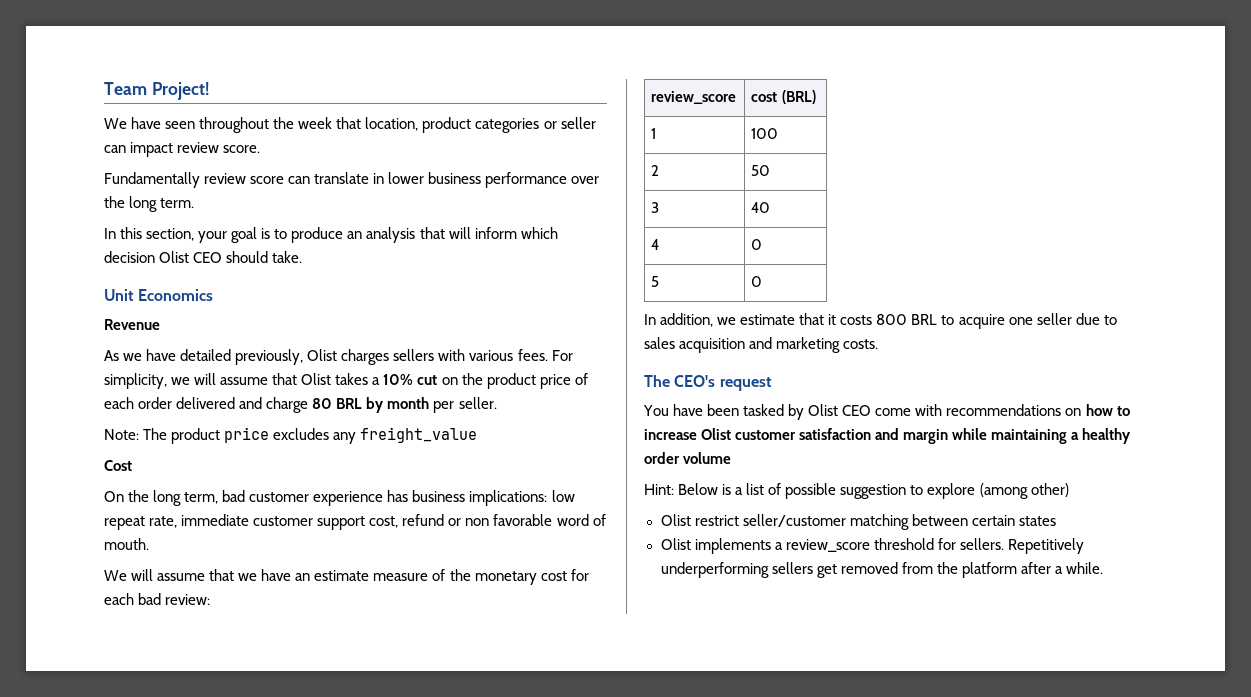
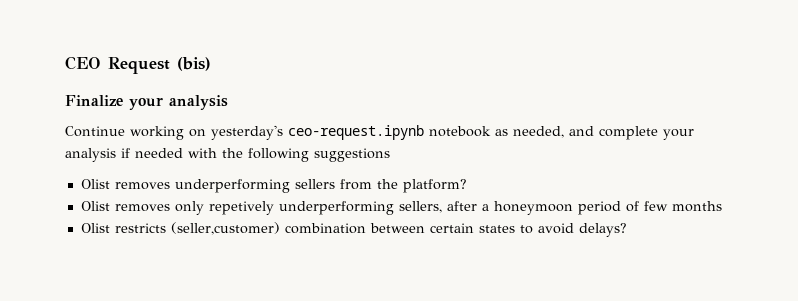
[104,82,209,100] [104,117,596,133] [104,142,261,157] [104,172,600,188] [104,196,195,212] [104,227,558,243] [104,251,303,263] [104,289,214,301] [104,319,160,330] [104,349,573,365] [104,373,588,389] [104,397,497,413] [104,427,478,444] [104,460,132,471] [104,490,575,506] [104,514,606,530] [104,538,149,550] [104,569,589,585] [104,593,211,605] [651,91,737,104] [751,90,816,104] [651,128,657,139] [751,128,779,139] [651,165,660,176] [751,165,771,176] [651,202,660,213] [751,202,771,213] [651,239,660,250] [751,239,763,250] [651,276,660,287] [751,276,763,287] [644,313,1117,329] [644,337,879,353] [644,375,772,391] [643,404,1130,420] [644,428,1132,444] [644,452,732,464] [644,483,1069,499] [660,514,1056,530] [660,538,1084,554] [660,562,1103,578] Team Project! // We have seen throughout the week that location, product categories or seller can impact review score. // Fundamentally review score can translate in lower business performance over the long term. // In this section, your goal is to produce an analysis that will inform which decision Olist CEO should take. // Unit Economics // Revenue // As we have detailed previously, Olist charges sellers with various fees. For simplicity, we will assume that Olist takes a 10% cut on the product price of each order delivered and charge 80 BRL by month per seller. // Note: The product price excludes any freight_value // Cost // On the long term, bad customer experience has business implications: low repeat rate, immediate customer support cost, refund or non favorable word of mouth. // We will assume that we have an estimate measure of the monetary cost for each bad review: // review_score | cost (BRL) // 1 | 100 // 2 | 50 // 3 | 40 // 4 | 0 // 5 | 0 // In addition, we estimate that it costs 800 BRL to acquire one seller due to sales acquisition and marketing costs. // The CEO's request // You have been tasked by Olist CEO come with recommendations on how to increase Olist customer satisfaction and margin while maintaining a healthy order volume // Hint: Below is a list of possible suggestion to explore (among other) // Olist restrict seller/customer matching between certain states // Olist implements a review_score threshold for sellers. Repetitively underperforming sellers get removed from the platform after a while. -> [65,56,211,74] [65,95,228,110] [65,125,694,140] [65,148,390,162] [80,179,467,193] [80,201,722,215] [80,222,627,237] CEO Request (bis) // Finalize your analysis // Continue working on yesterday's ceo-request.ipynb notebook as needed, and complete your analysis if needed with the following suggestions // Olist removes underperforming sellers from the platform? // Olist removes only repetively underperforming sellers, after a honeymoon period of few months // Olist restricts (seller,customer) combination between certain states to avoid delays?

